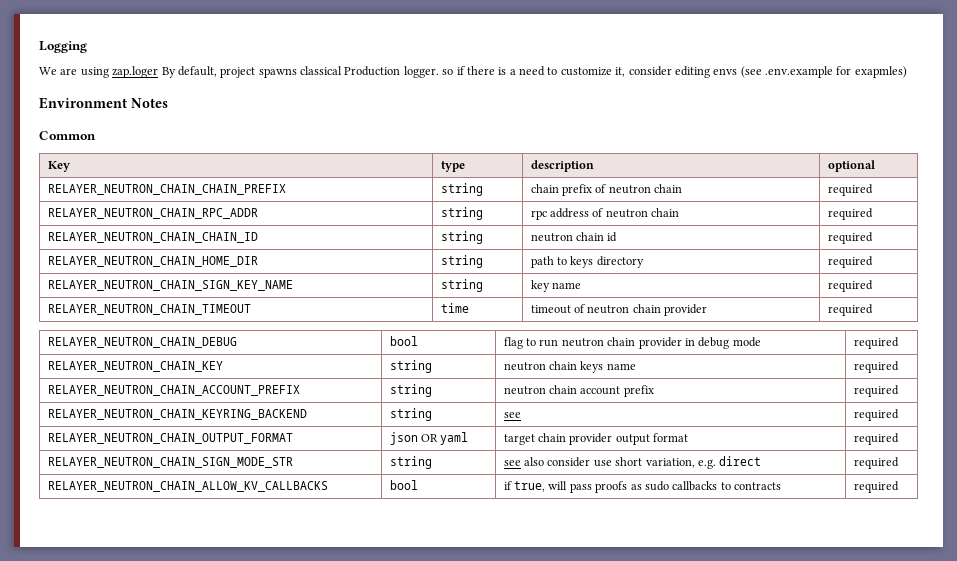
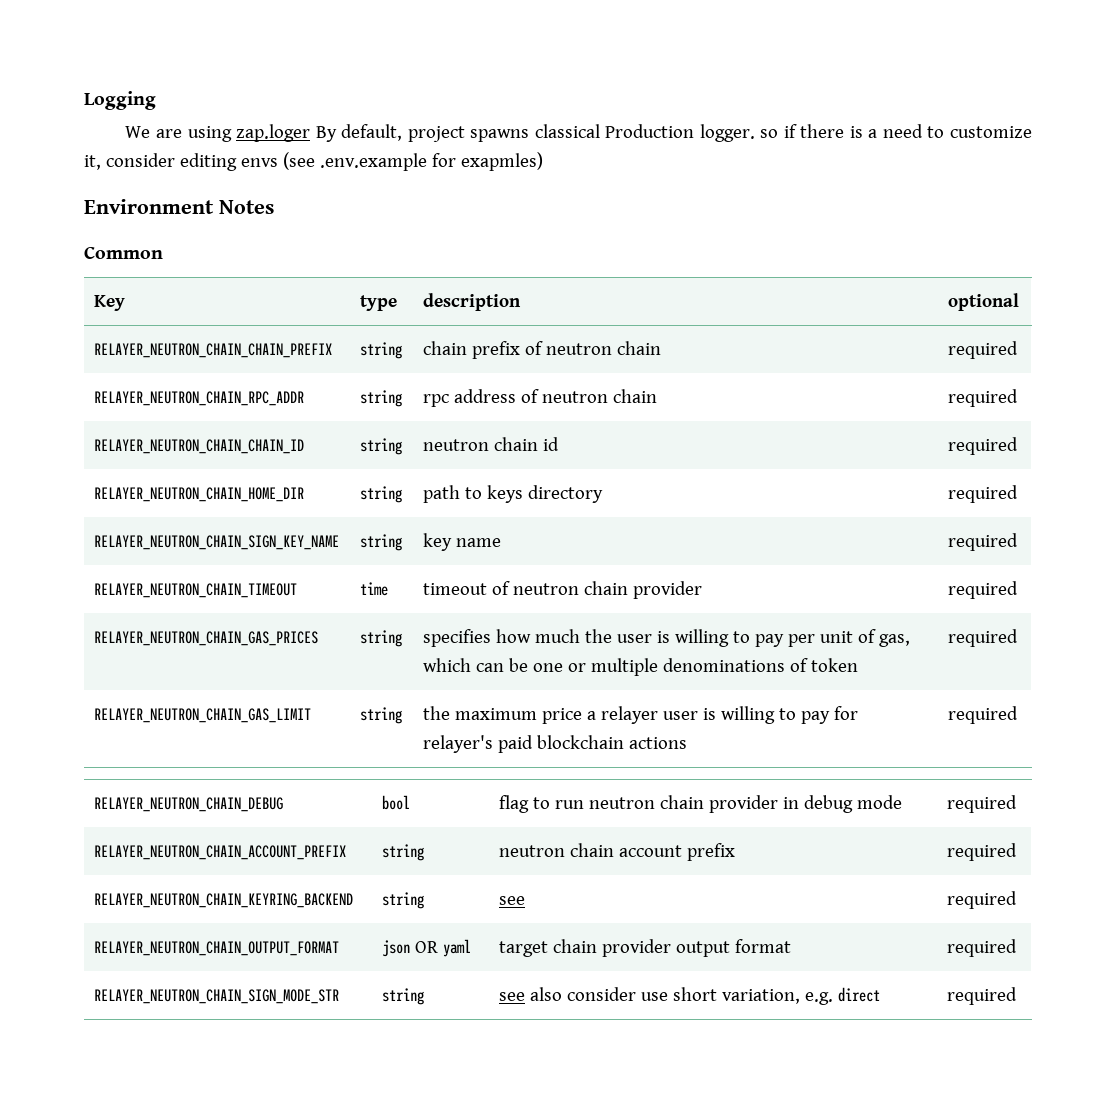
(873, 310) none -> [94,631,319,646] [360,630,403,647] [423,629,911,647] [423,658,859,676] [948,629,1019,647] [94,708,312,723] [360,707,403,724] [423,706,859,724] [423,735,688,753] [948,706,1019,724] // RELAYER_NEUTRON_CHAIN_GAS_PRICES | string | specifies how much the user is willing to pay per unit of gas, which can be one or multiple denominations of token | required // RELAYER_NEUTRON_CHAIN_GAS_LIMIT | string | the maximum price a relayer user is willing to pay for relayer's paid blockchain actions | required
[47,361,223,372] [389,360,432,373] [503,361,636,373] [853,361,899,373] // RELAYER_NEUTRON_CHAIN_KEY | string | neutron chain keys name | required -> (1018, 804) none
[47,481,328,492] [389,480,418,490] [503,481,781,493] [853,481,899,493] // RELAYER_NEUTRON_CHAIN_ALLOW_KV_CALLBACKS | bool | if true, will pass proofs as sudo callbacks to contracts | required -> (1018, 996) none

